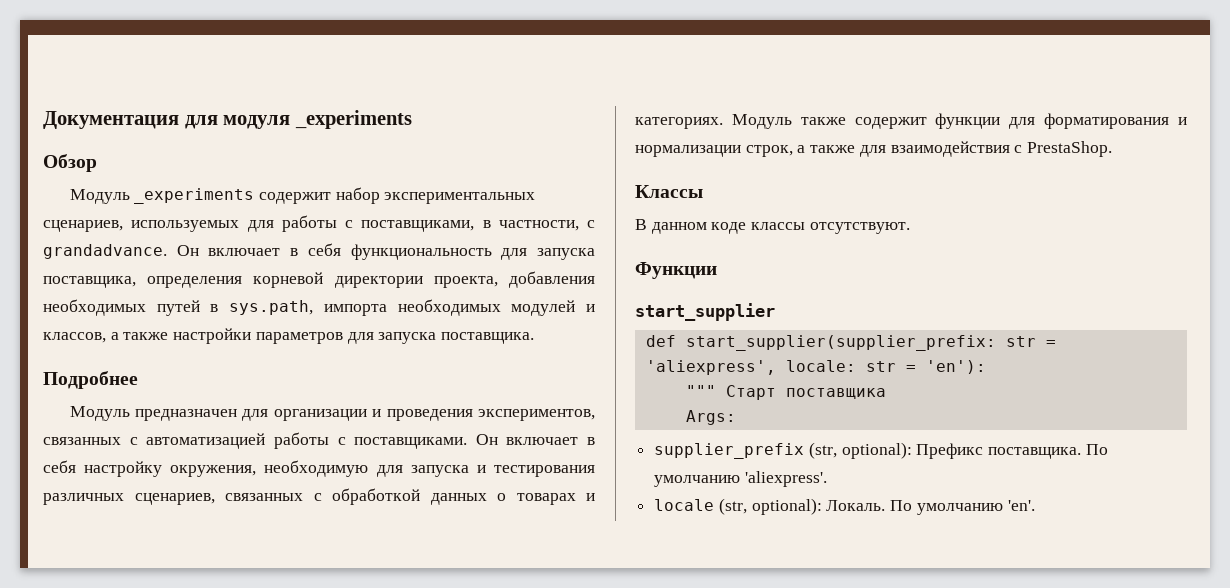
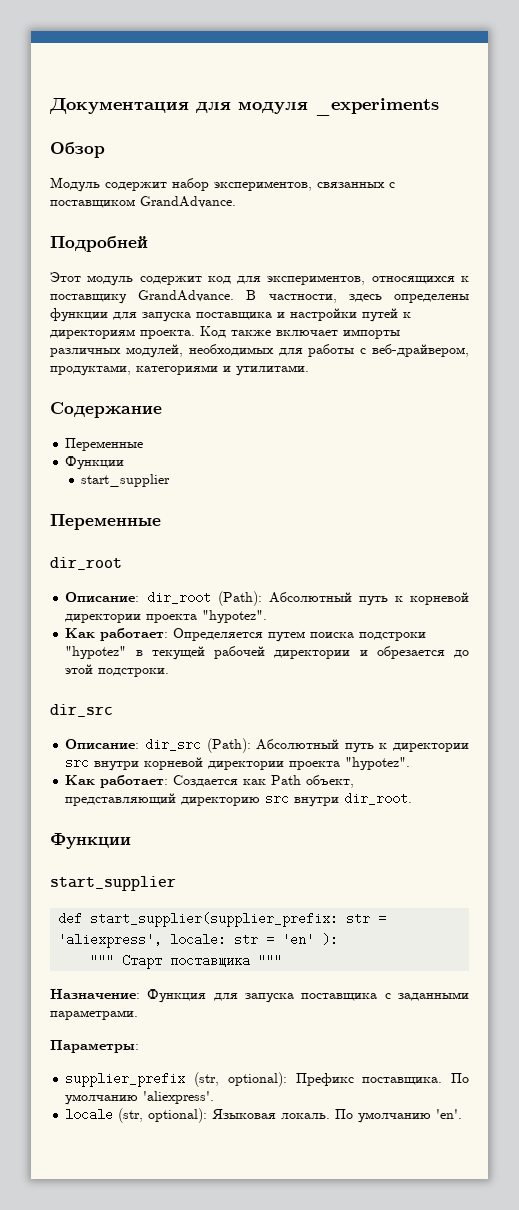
[134,188,255,204] _experiments -> (100, 184) none
[384,192,536,204] [43,215,595,232] [43,243,595,260] [43,271,595,288] [43,299,595,316] [43,328,535,344] [43,371,138,389] [69,406,595,421] [43,432,595,449] [43,460,596,477] [43,488,595,505] [635,113,1187,129] [635,141,1113,157] [635,185,703,198] [635,219,910,234] экспериментальных сценариев, используемых для работы с поставщиками, в частности, с grandadvance. Он включает в себя функциональность для запуска поставщика, определения корневой директории проекта, добавления необходимых путей в sys.path, импорта необходимых модулей и классов, а также настройки параметров для запуска поставщика. // Подробнее // Модуль предназначен для организации и проведения экспериментов, связанных с автоматизацией работы с поставщиками. Он включает в себя настройку окружения, необходимую для запуска и тестирования различных сценариев, связанных с обработкой данных о товарах и категориях. Модуль также содержит функции для форматирования и нормализации строк, а также для взаимодействия с PrestaShop. // Классы // В данном коде классы отсутствуют. -> [214,181,395,191] [50,196,236,208] [50,236,148,252] [50,272,469,286] [50,290,469,304] [50,308,411,322] [50,326,400,339] [50,344,469,358] [50,365,309,376] [50,402,162,418] [65,438,144,451] [65,456,125,470] [81,474,171,487] [50,514,161,530] [50,557,122,570] [65,591,470,606] [65,610,268,623] [65,628,427,642] [65,646,470,660] [65,664,170,677] [50,704,113,717] [65,738,470,753] [65,756,411,771] [65,775,355,788] [65,792,413,807] экспериментов, связанных с поставщиком GrandAdvance. // Подробней // Этот модуль содержит код для экспериментов, относящихся к поставщику GrandAdvance. В частности, здесь определены функции для запуска поставщика и настройки путей к директориям проекта. Код также включает импорты различных модулей, необходимых для работы с веб-драйвером, продуктами, категориями и утилитами. // Содержание // Переменные // Функции // start_supplier // Переменные // dir_root // Описание: dir_root (Path): Абсолютный путь к корневой директории проекта "hypotez". // Как работает: Определяется путем поиска подстроки "hypotez" в текущей рабочей директории и обрезается до этой подстроки. // dir_src // Описание: dir_src (Path): Абсолютный путь к директории src внутри корневой директории проекта "hypotez". // Как работает: Создается как Path объект, представляющий директорию src внутри dir_root.
[925,360,986,374] 'en'): -> [282,933,339,946] 'en' ):
[685,410,736,425] // Args: -> [258,954,283,967] [50,988,469,1003] [50,1010,138,1020] [50,1040,139,1053] """ // Назначение: Функция для запуска поставщика с заданными параметрами. // Параметры:
[826,500,886,511] Локаль. -> [212,1109,331,1119] Языковая локаль.

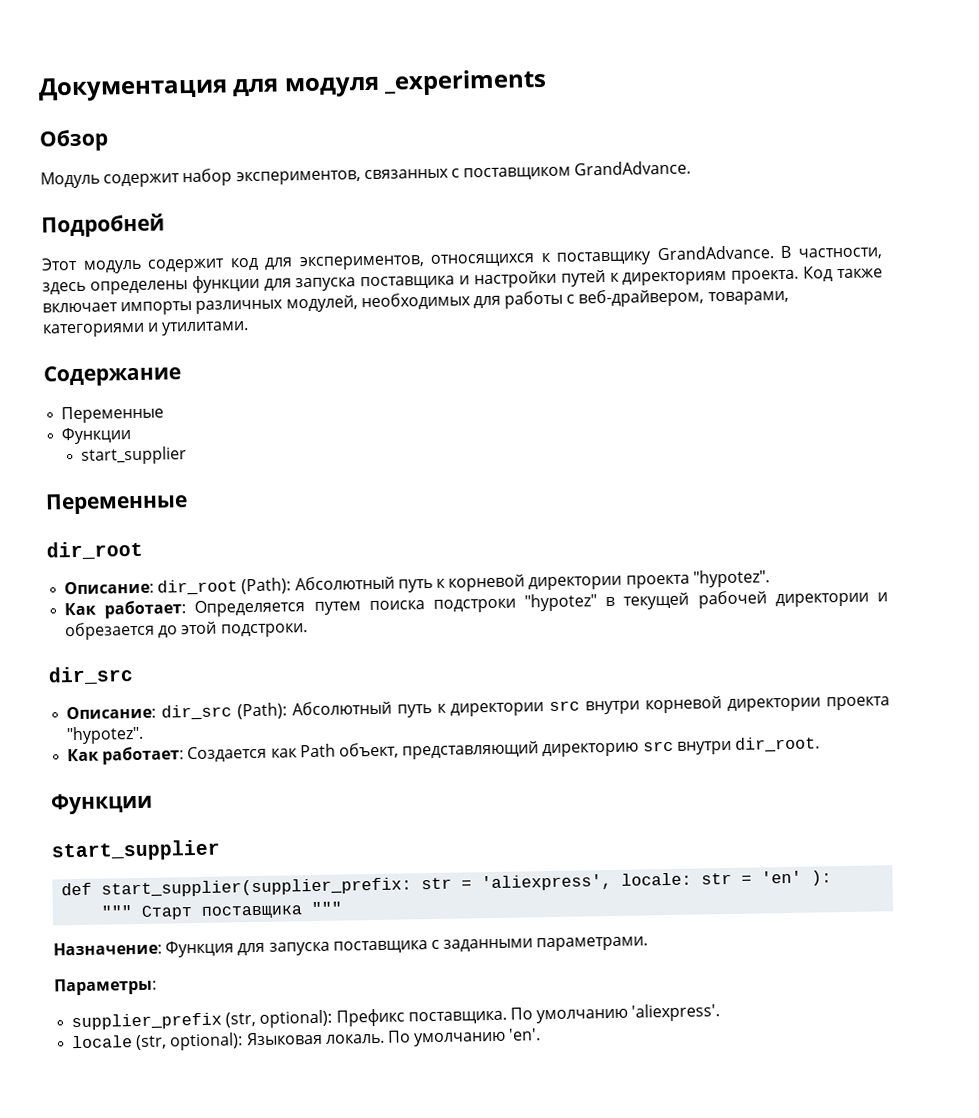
[50,365,131,376] продуктами, -> [707,290,789,306] товарами,

